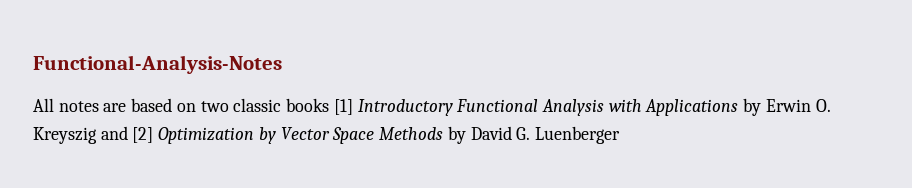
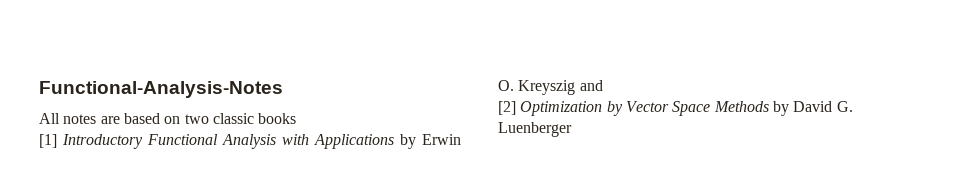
(330, 105) none -> (297, 118) //
(128, 133) none -> (603, 85) //

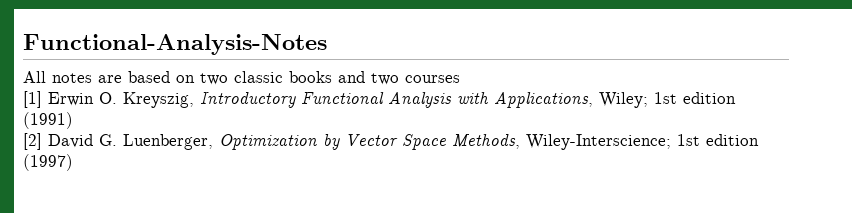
[39,134,461,149] [498,80,603,95] [498,101,853,116] [498,122,572,137] // [1] Introductory Functional Analysis with Applications by Erwin O. Kreyszig and // [2] Optimization by Vector Space Methods by David G. Luenberger -> [338,71,460,85] [23,91,736,108] [23,112,73,129] [23,133,759,150] [23,154,73,171] and two courses // [1] Erwin O. Kreyszig, Introductory Functional Analysis with Applications, Wiley; 1st edition (1991) // [2] David G. Luenberger, Optimization by Vector Space Methods, Wiley-Interscience; 1st edition (1997)

